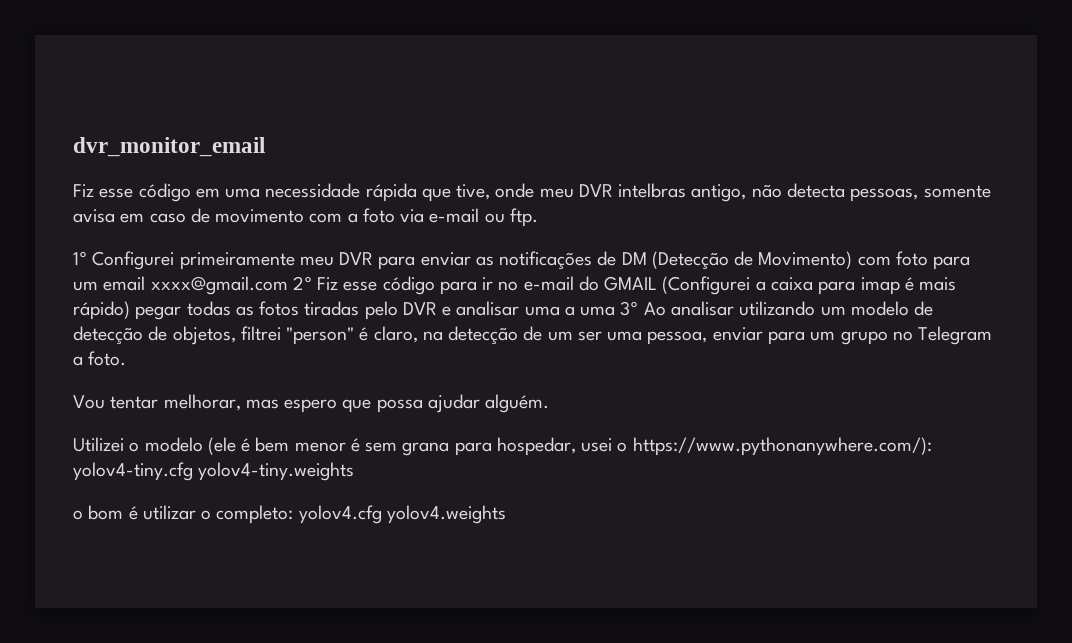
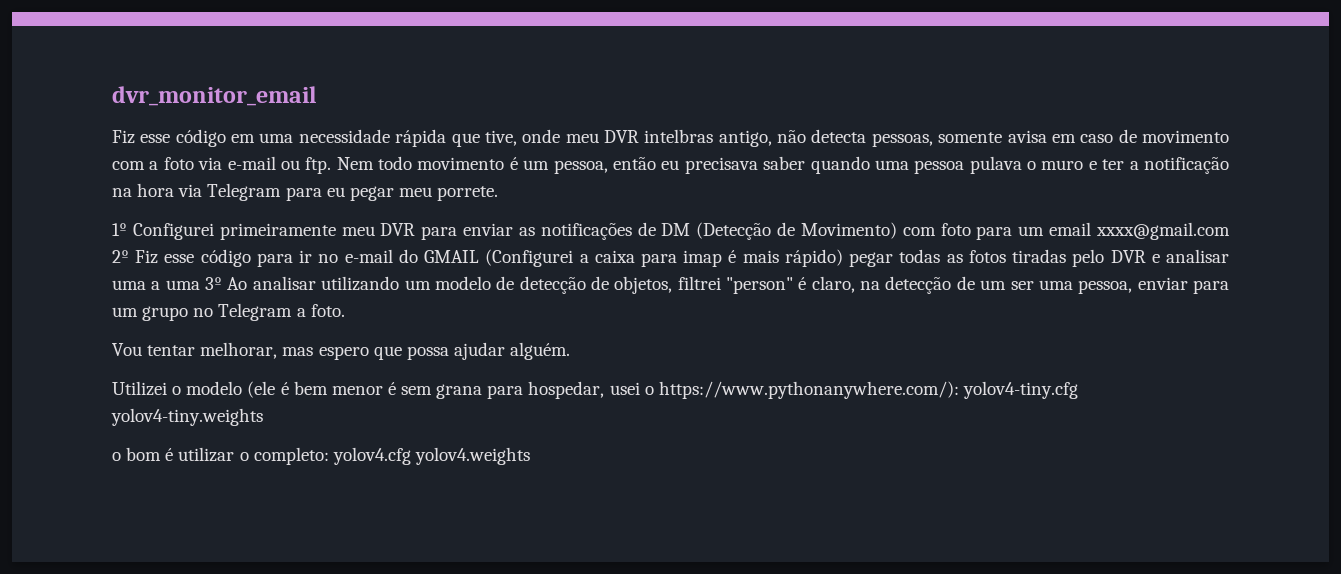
(538, 217) none -> [336,156,1229,174] [112,183,499,201] Nem todo movimento é um pessoa, então eu precisava saber quando uma pessoa pulava o muro e ter a notificação na hora via Telegram para eu pegar meu porrete.

